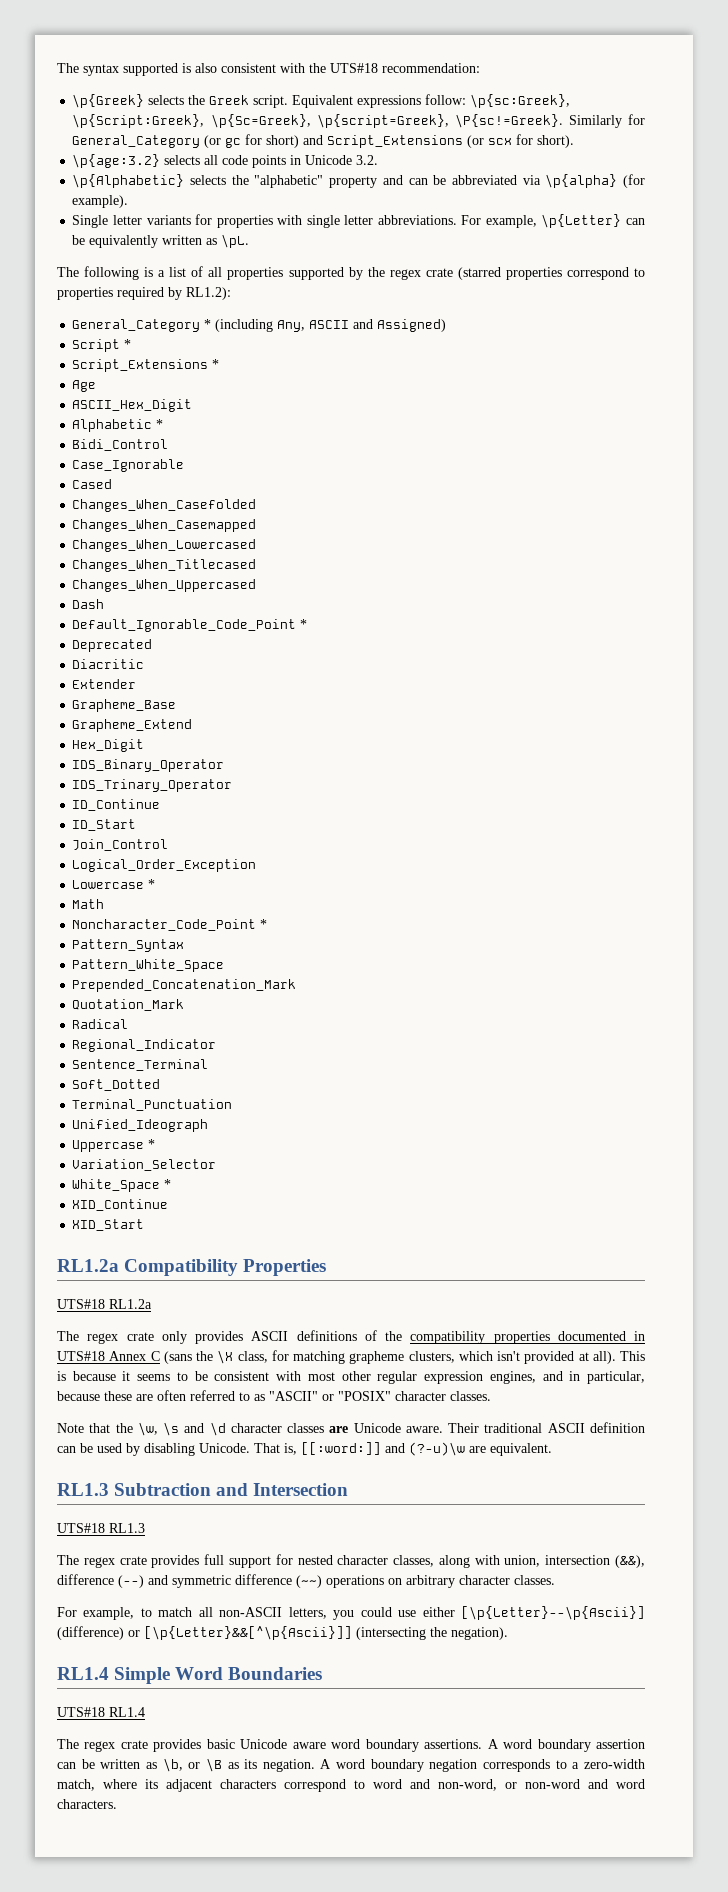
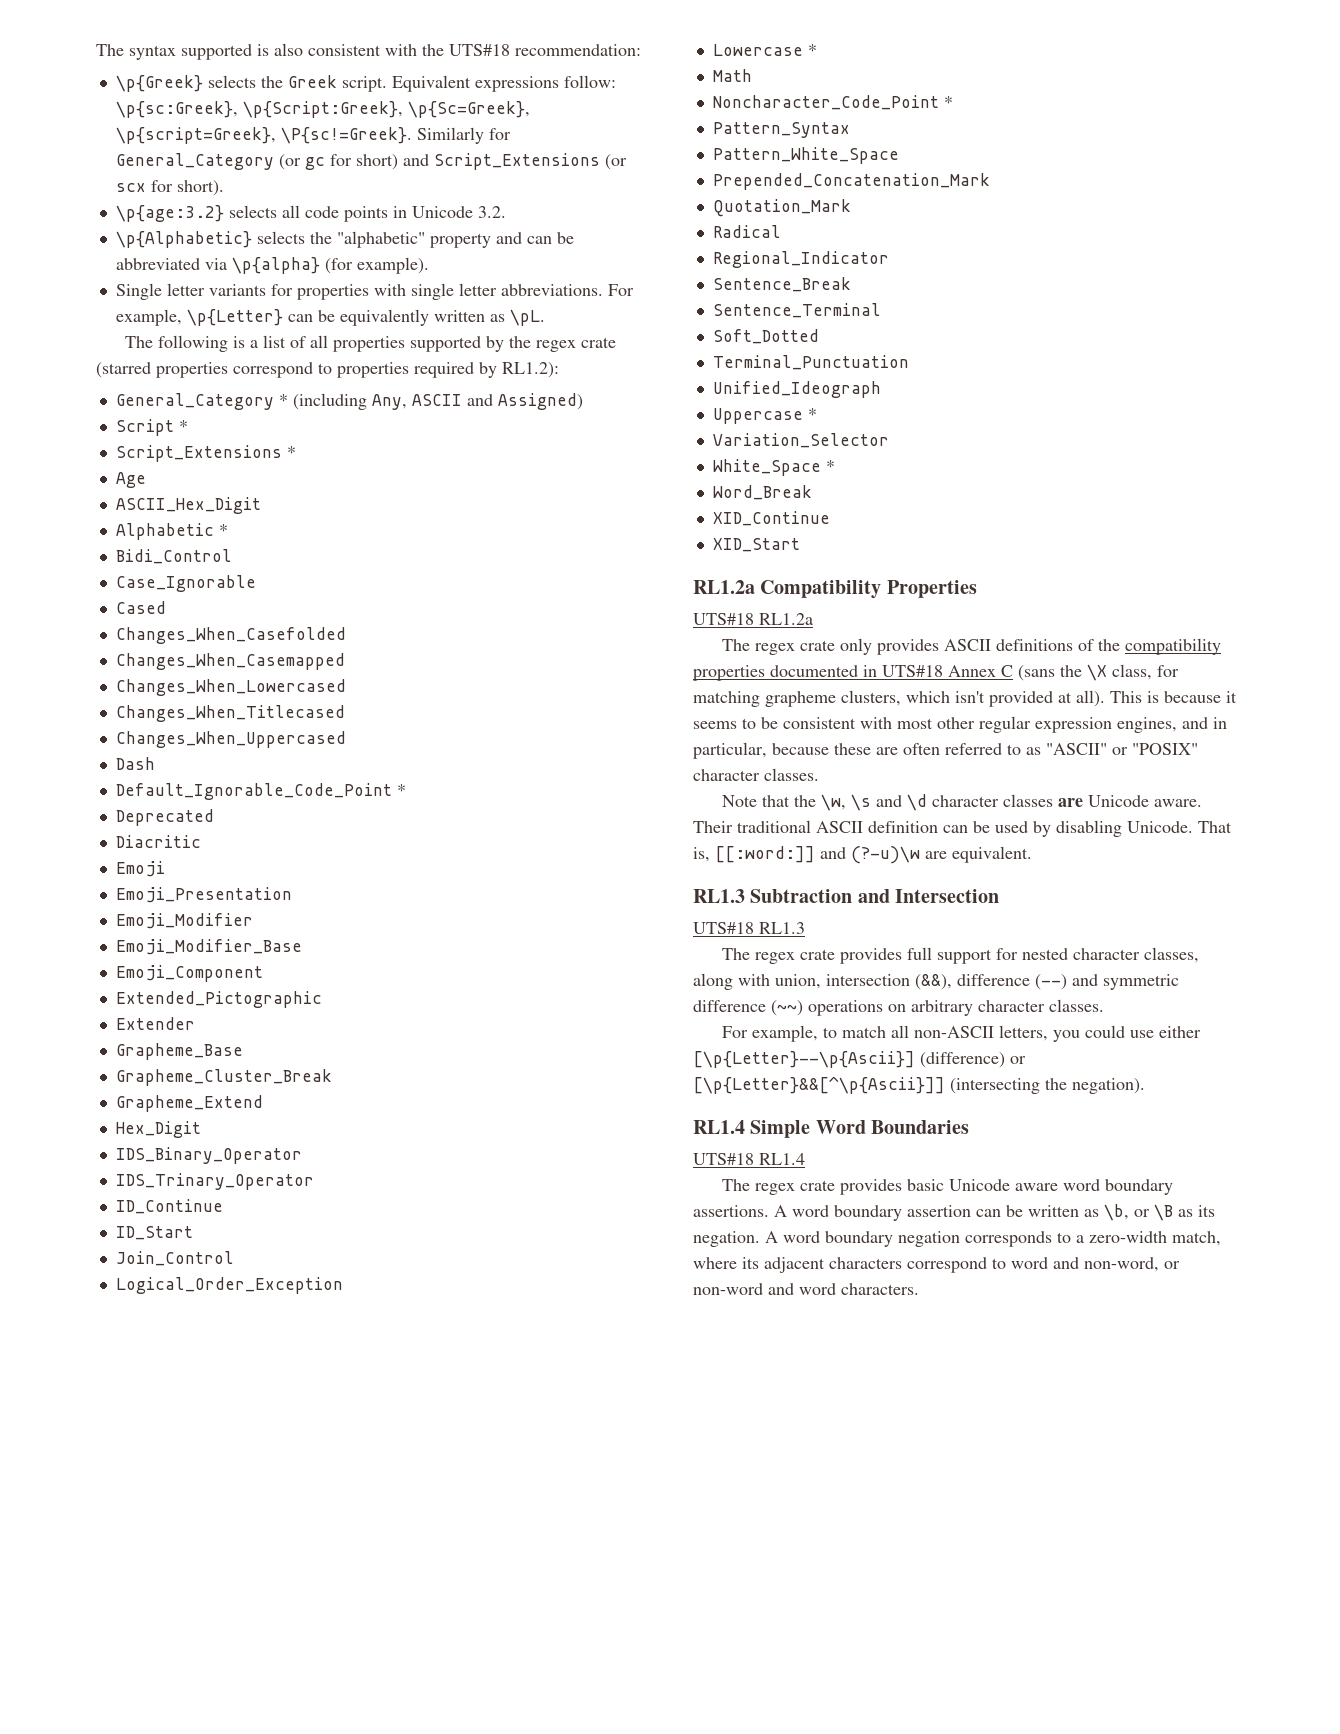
(145, 664) none -> [115,861,165,877] [115,887,292,903] [115,913,253,929] [115,939,302,955] [115,965,263,982] [115,991,322,1008] // Emoji // Emoji_Presentation // Emoji_Modifier // Emoji_Modifier_Base // Emoji_Component // Extended_Pictographic
(177, 705) none -> [115,1069,332,1086] // Grapheme_Cluster_Break
(217, 1045) none -> [712,277,851,292] // Sentence_Break
(172, 1184) none -> [712,485,812,500] // Word_Break

